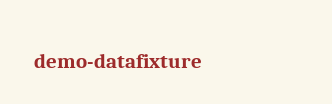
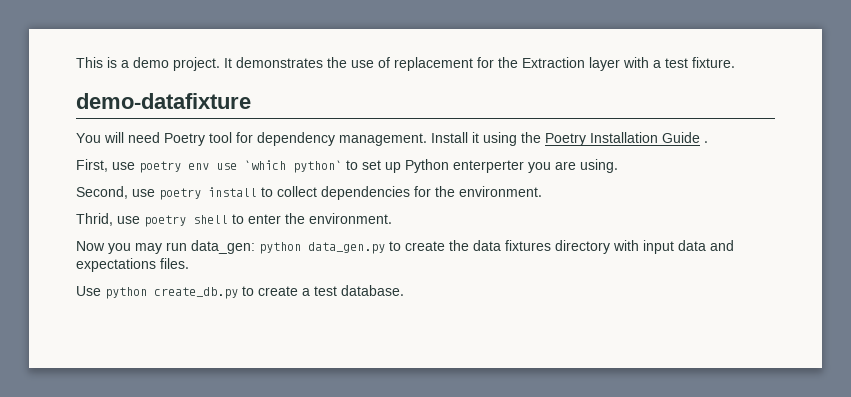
[34,53,202,68] demo-datafixture -> [76,57,735,71] [76,93,251,109] [76,132,708,146] [76,159,618,173] [76,186,542,200] [76,213,392,227] [76,240,734,254] [76,258,189,272] [76,285,404,299] This is a demo project. It demonstrates the use of replacement for the Extraction layer with a test fixture. // demo-datafixture // You will need Poetry tool for dependency management. Install it using the Poetry Installation Guide . // First, use poetry env use `which python` to set up Python enterperter you are using. // Second, use poetry install to collect dependencies for the environment. // Thrid, use poetry shell to enter the environment. // Now you may run data_gen: python data_gen.py to create the data fixtures directory with input data and expectations files. // Use python create_db.py to create a test database.

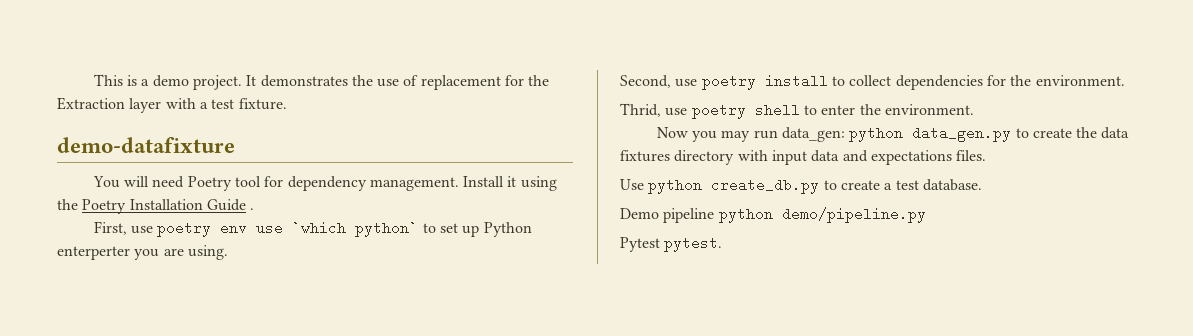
(404, 290) none -> [620,207,926,223] [620,236,723,252] // Demo pipeline python demo/pipeline.py // Pytest pytest.

